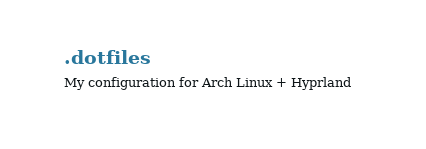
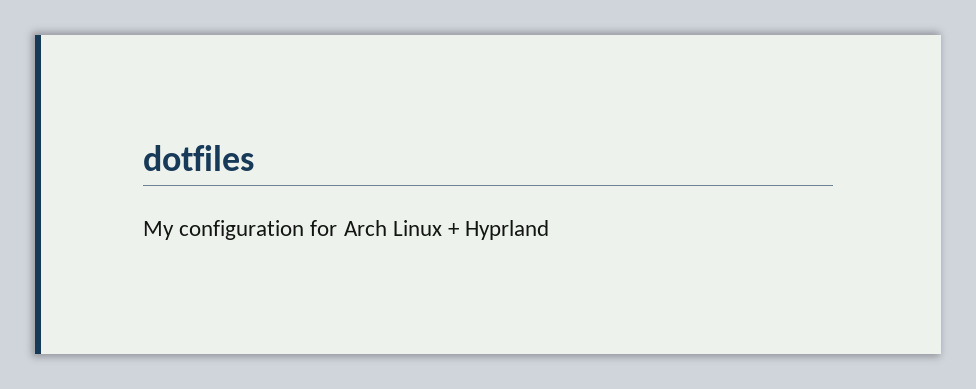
[64,50,151,64] .dotfiles -> [143,145,254,171] dotfiles

